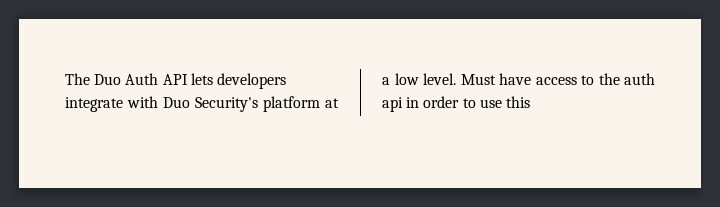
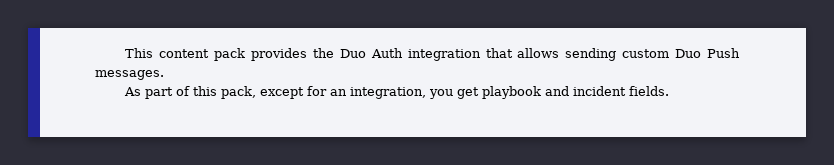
[65,73,286,89] [65,96,339,112] [382,73,655,85] [382,96,530,112] The Duo Auth API lets developers integrate with Duo Security's platform at a low level. Must have access to the auth api in order to use this -> [125,48,740,61] [95,70,164,80] [124,86,670,99] This content pack provides the Duo Auth integration that allows sending custom Duo Push messages. // As part of this pack, except for an integration, you get playbook and incident fields.

